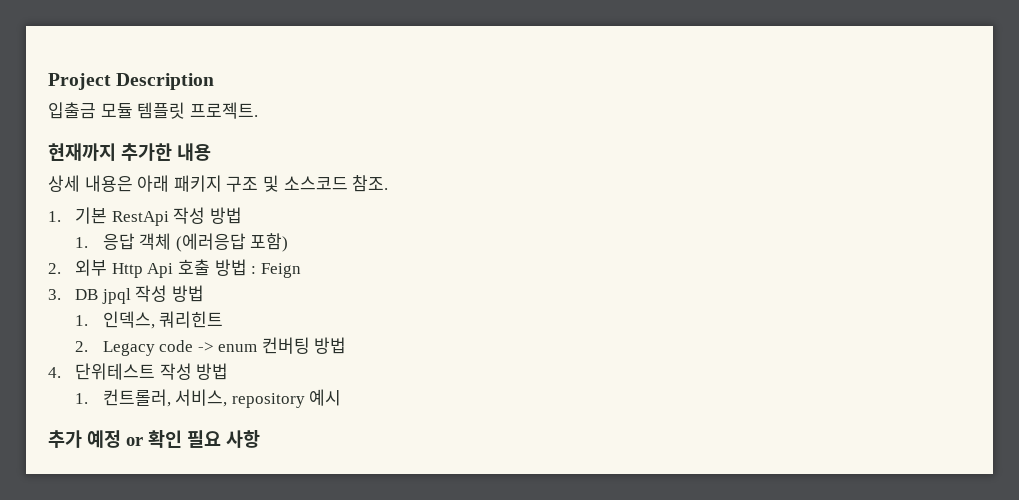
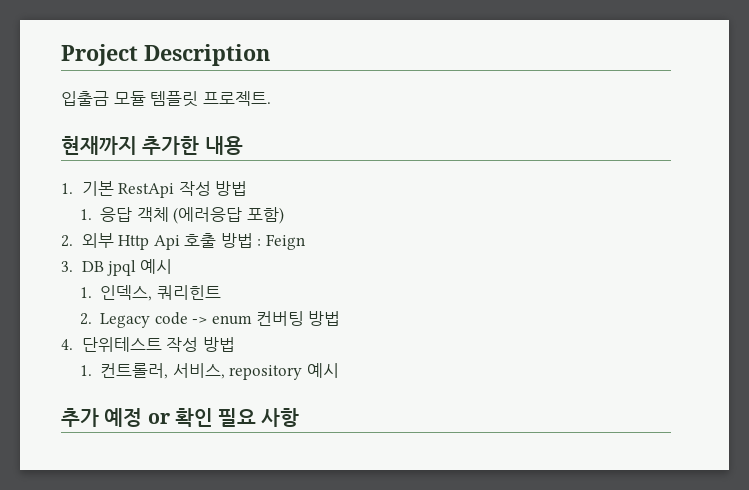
[48,175,389,192] // 상세 내용은 아래 패키지 구조 및 소스코드 참조. -> (243, 145) none
[135,285,205,302] 작성 방법 -> [139,259,172,274] 예시

